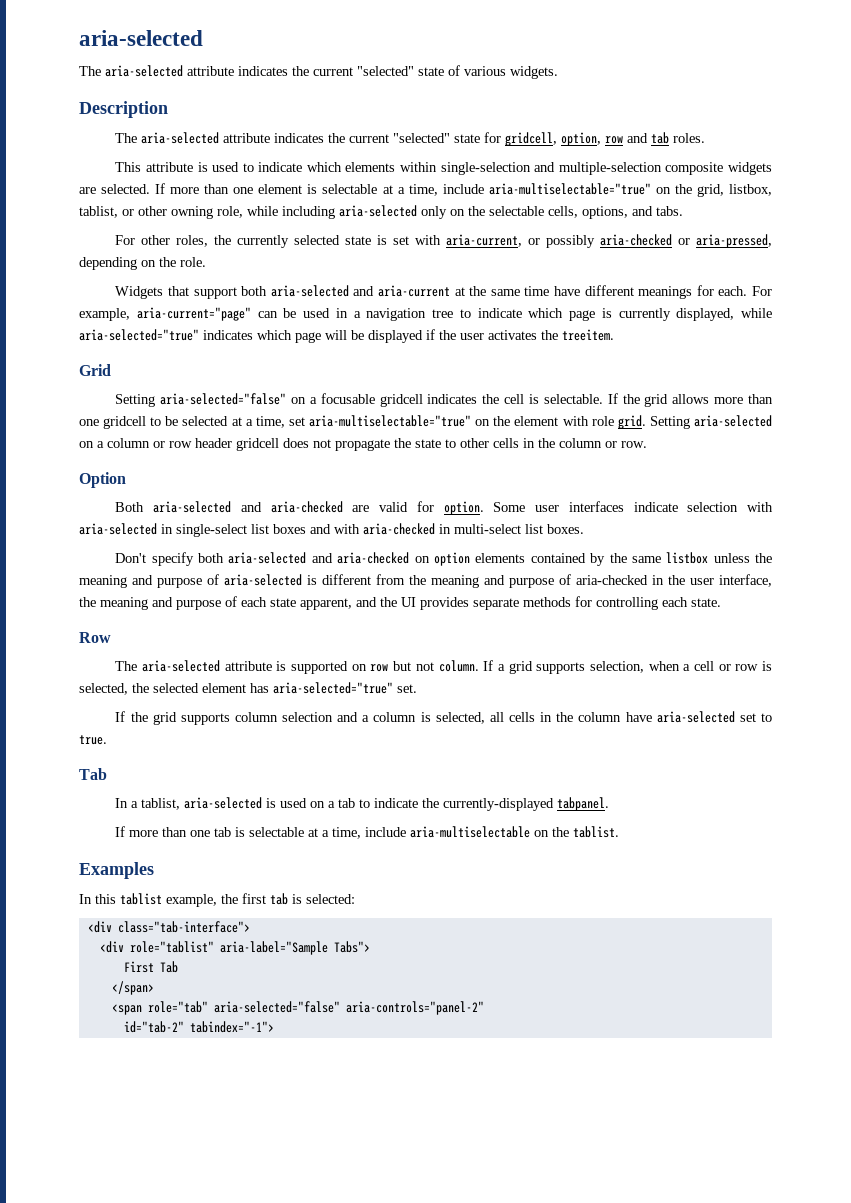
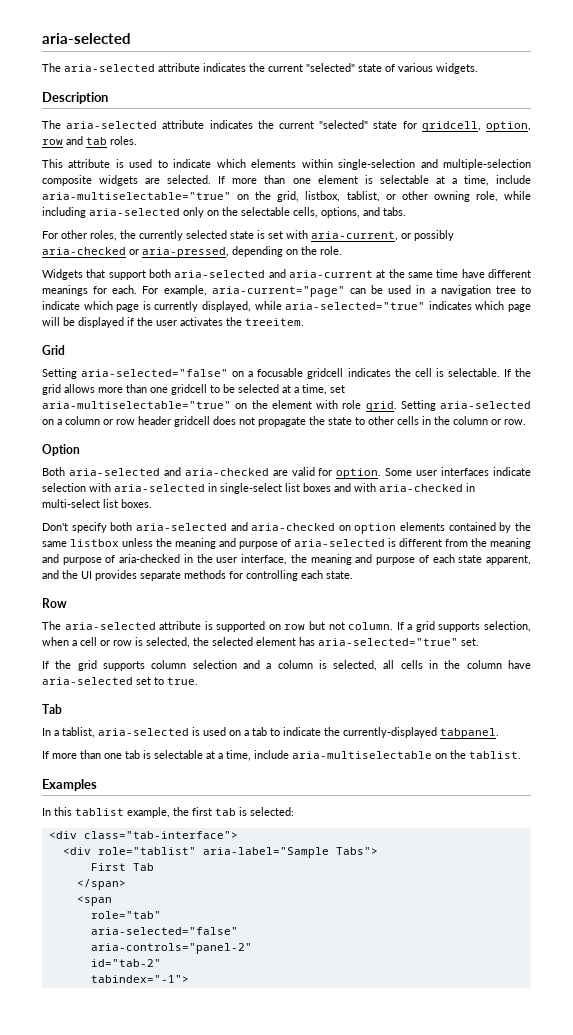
(142, 1009) none -> (112, 901) //
[213,1001,340,1013] aria-selected="false" -> [90,927,238,935] // aria-selected="false" //
(184, 1027) none -> (161, 963) //

